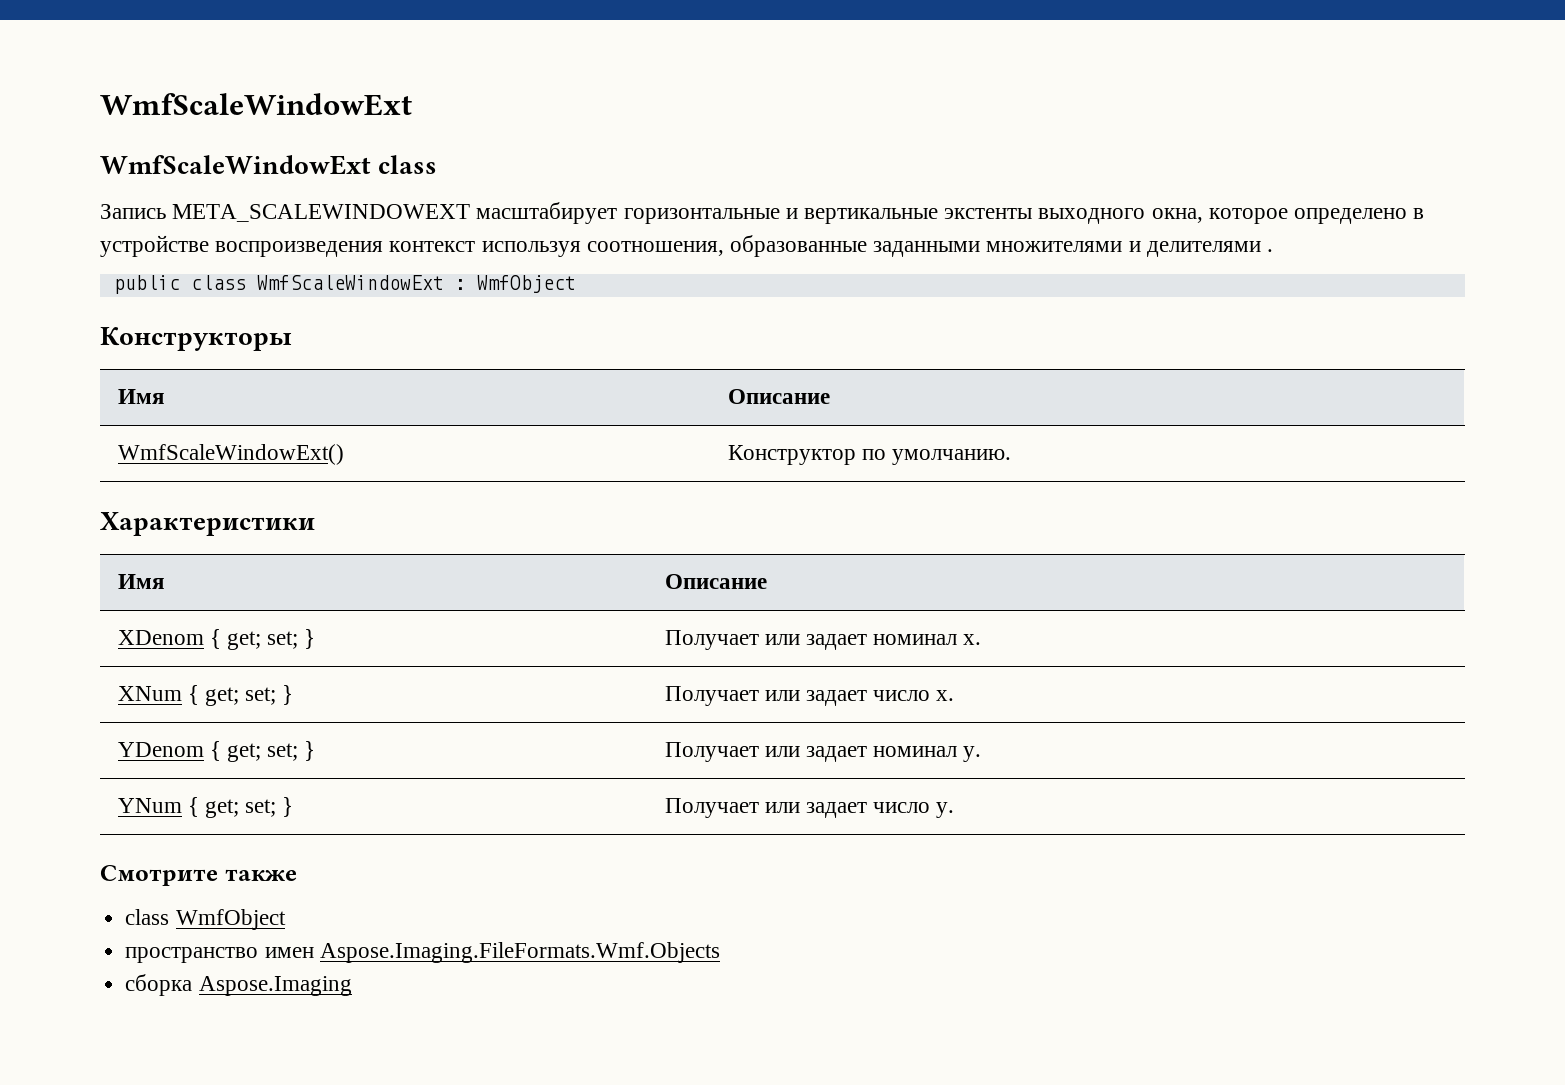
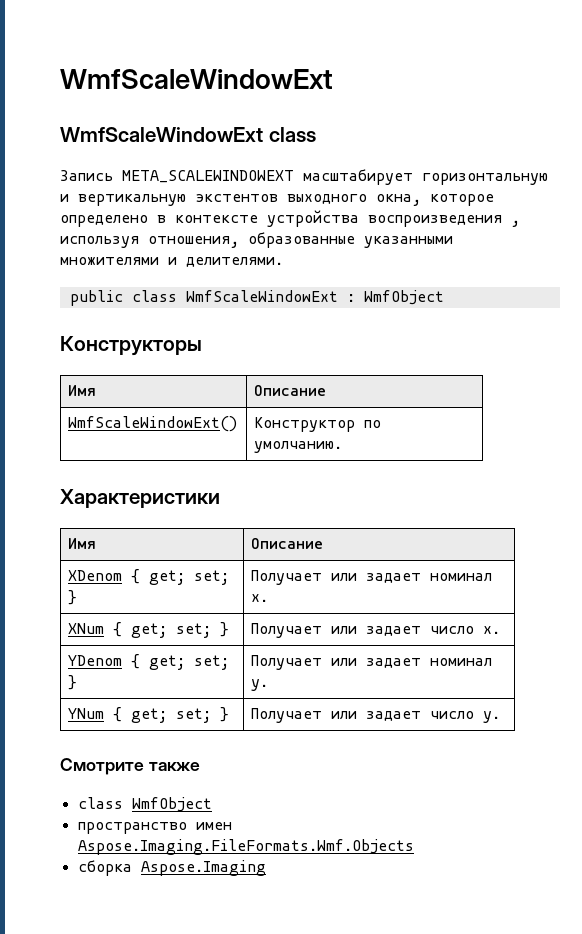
[623,208,1033,224] горизонтальные и вертикальные экстенты -> [422,173,548,185] [60,194,278,206] горизонтальную и вертикальную экстентов
[100,235,1274,257] устройстве воспроизведения контекст используя соотношения, образованные заданными множителями и делителями . -> [175,210,520,227] [60,232,453,248] [60,257,283,267] контексте устройства воспроизведения , используя отношения, образованные указанными множителями и делителями.

